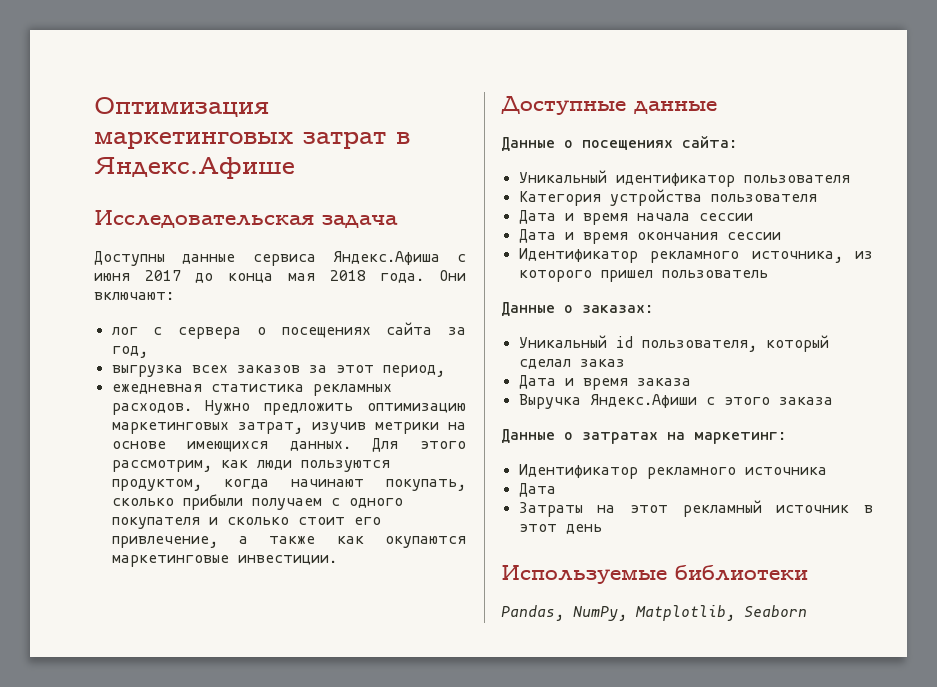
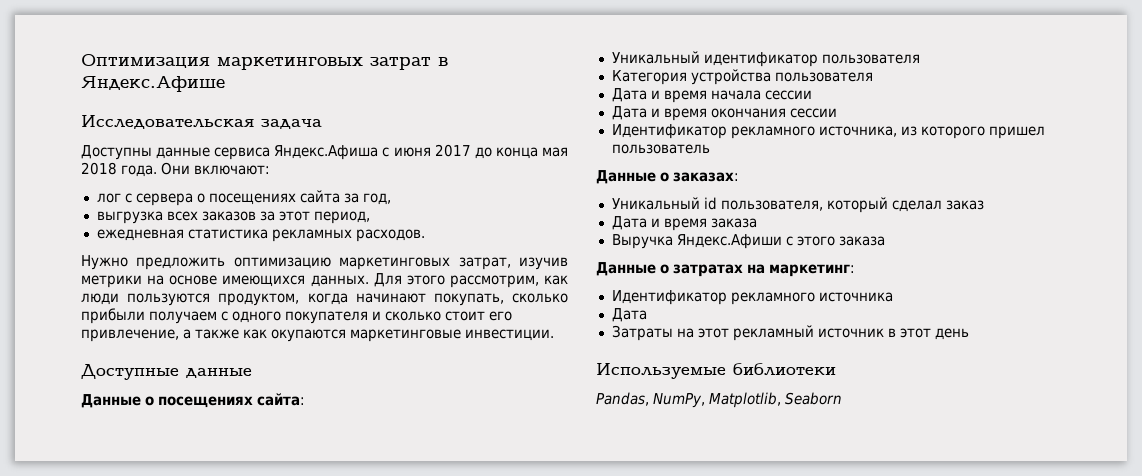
(192, 409) none -> (425, 235) //

